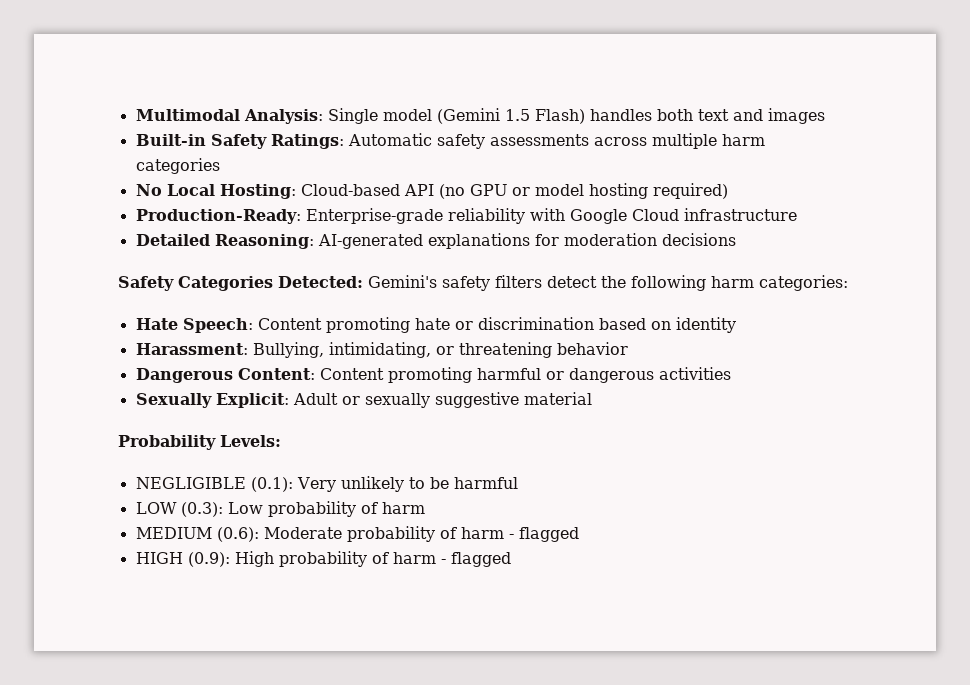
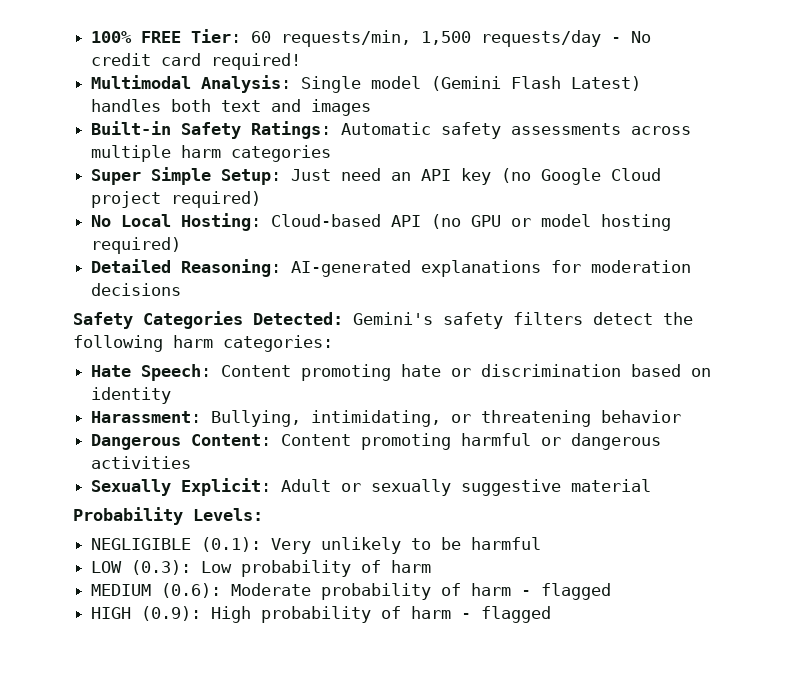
(135, 115) none -> [91,29,652,47] [91,53,302,70] 100% FREE Tier: 60 requests/min, 1,500 requests/day - No credit card required! //
[504,109,585,124] 1.5 Flash) -> [511,76,642,91] Flash Latest)
(220, 166) none -> [91,167,662,185] [91,191,262,208] // Super Simple Setup: Just need an API key (no Google Cloud project required)
[135,208,797,224] // Production-Ready: Enterprise-grade reliability with Google Cloud infrastructure -> (182, 245) none

